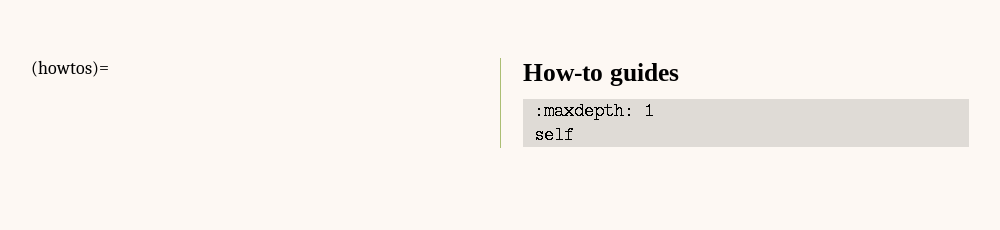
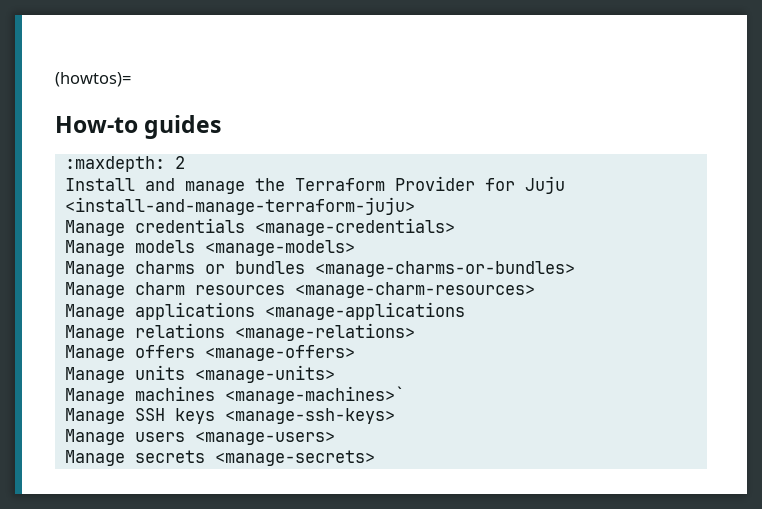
[643,102,654,120] [533,126,574,144] 1 // self -> [174,156,185,169] [64,176,565,194] [64,197,415,215] [64,218,455,236] [64,240,355,256] [64,261,575,277] [64,282,535,298] [64,302,465,320] [64,323,415,341] [64,345,355,361] [64,365,335,383] [64,386,405,404] [64,408,395,424] [64,429,335,445] [64,450,375,466] 2 // Install and manage the Terraform Provider for Juju <install-and-manage-terraform-juju> // Manage credentials <manage-credentials> // Manage models <manage-models> // Manage charms or bundles <manage-charms-or-bundles> // Manage charm resources <manage-charm-resources> // Manage applications <manage-applications // Manage relations <manage-relations> // Manage offers <manage-offers> // Manage units <manage-units> // Manage machines <manage-machines>` // Manage SSH keys <manage-ssh-keys> // Manage users <manage-users> // Manage secrets <manage-secrets>

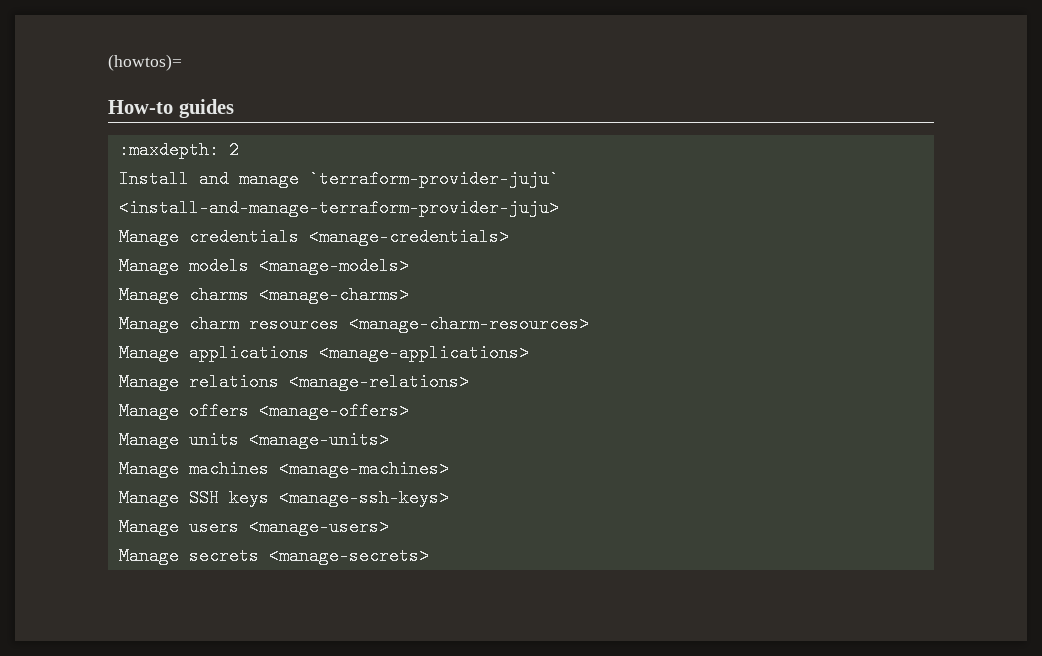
[254,176,565,194] [64,197,415,215] the Terraform Provider for Juju <install-and-manage-terraform-juju> -> [308,170,559,188] [118,199,559,217] `terraform-provider-juju` <install-and-manage-terraform-provider-juju>
[204,261,575,277] or bundles <manage-charms-or-bundles> -> [258,286,409,304] <manage-charms>
[264,302,465,320] <manage-applications -> [318,344,529,362] <manage-applications>
[224,386,405,404] <manage-machines>` -> [278,460,449,478] <manage-machines>

